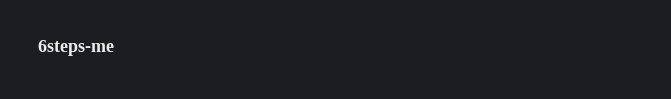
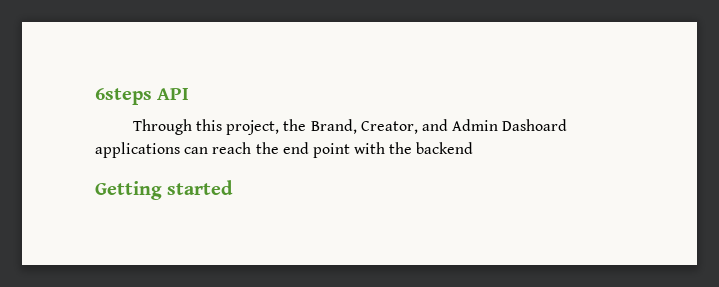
[38,40,114,56] 6steps-me -> [95,88,190,105] [132,119,568,135] [95,142,474,158] [95,180,234,200] 6steps API // Through this project, the Brand, Creator, and Admin Dashoard applications can reach the end point with the backend // Getting started

